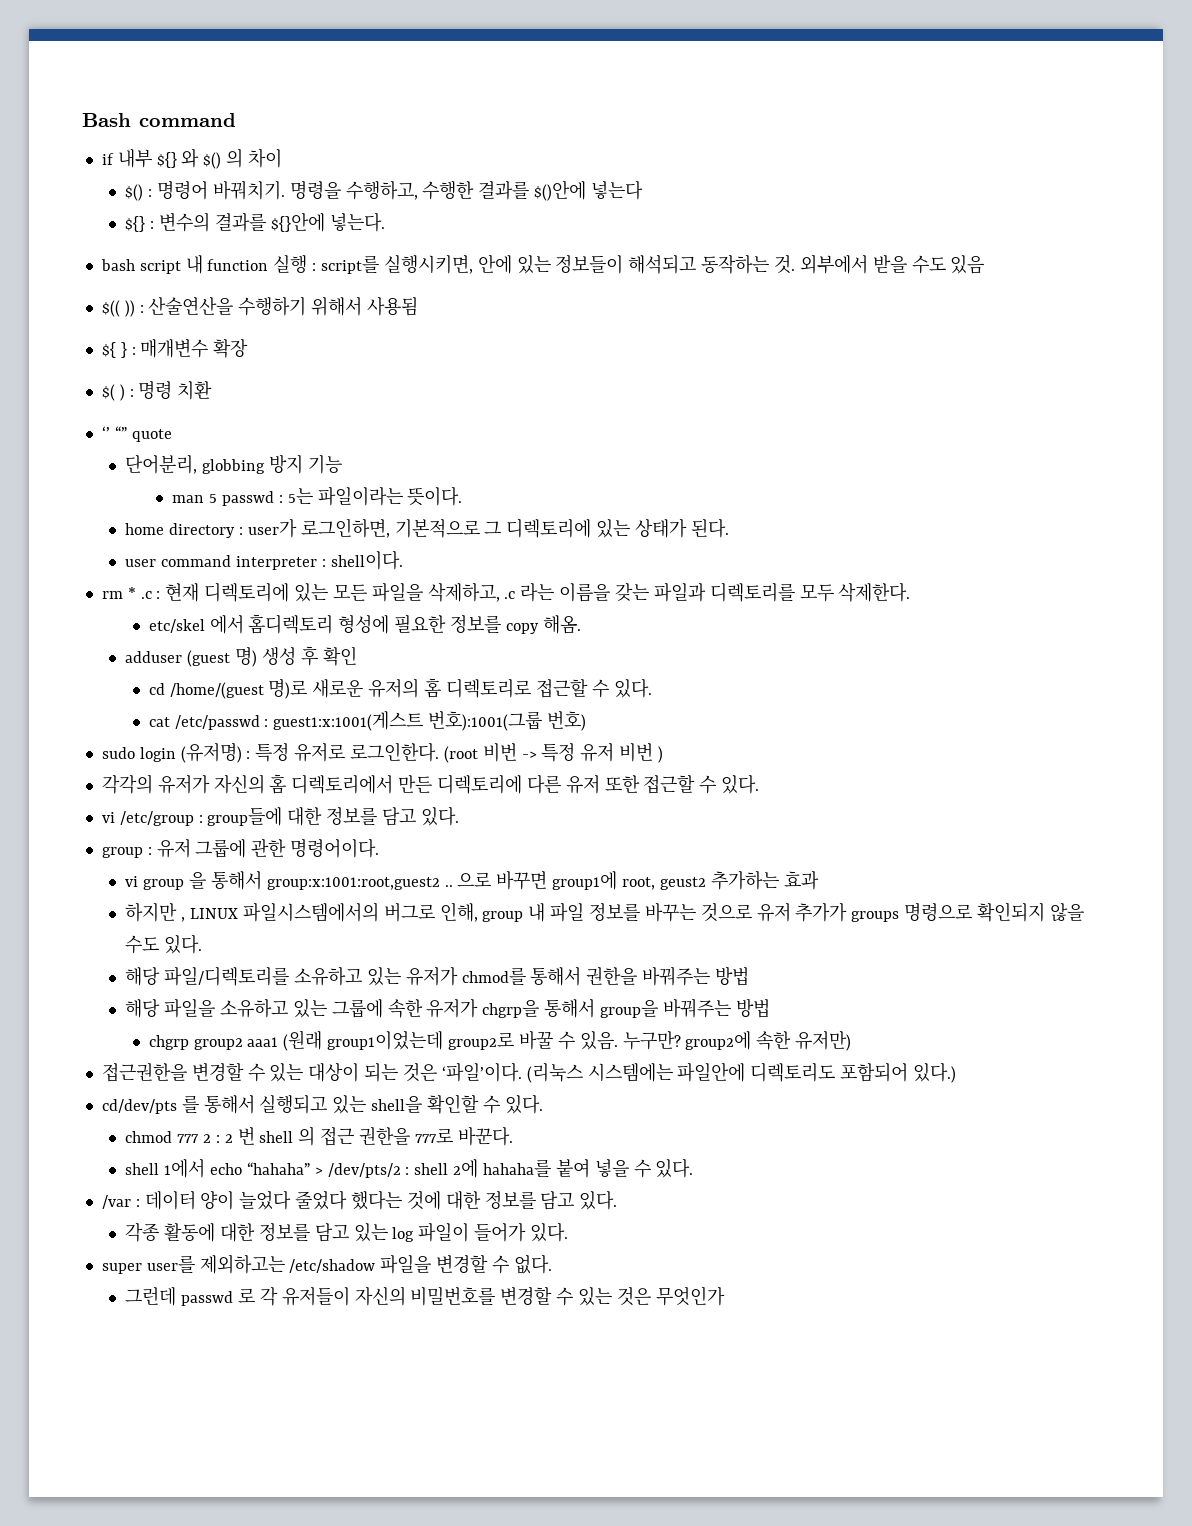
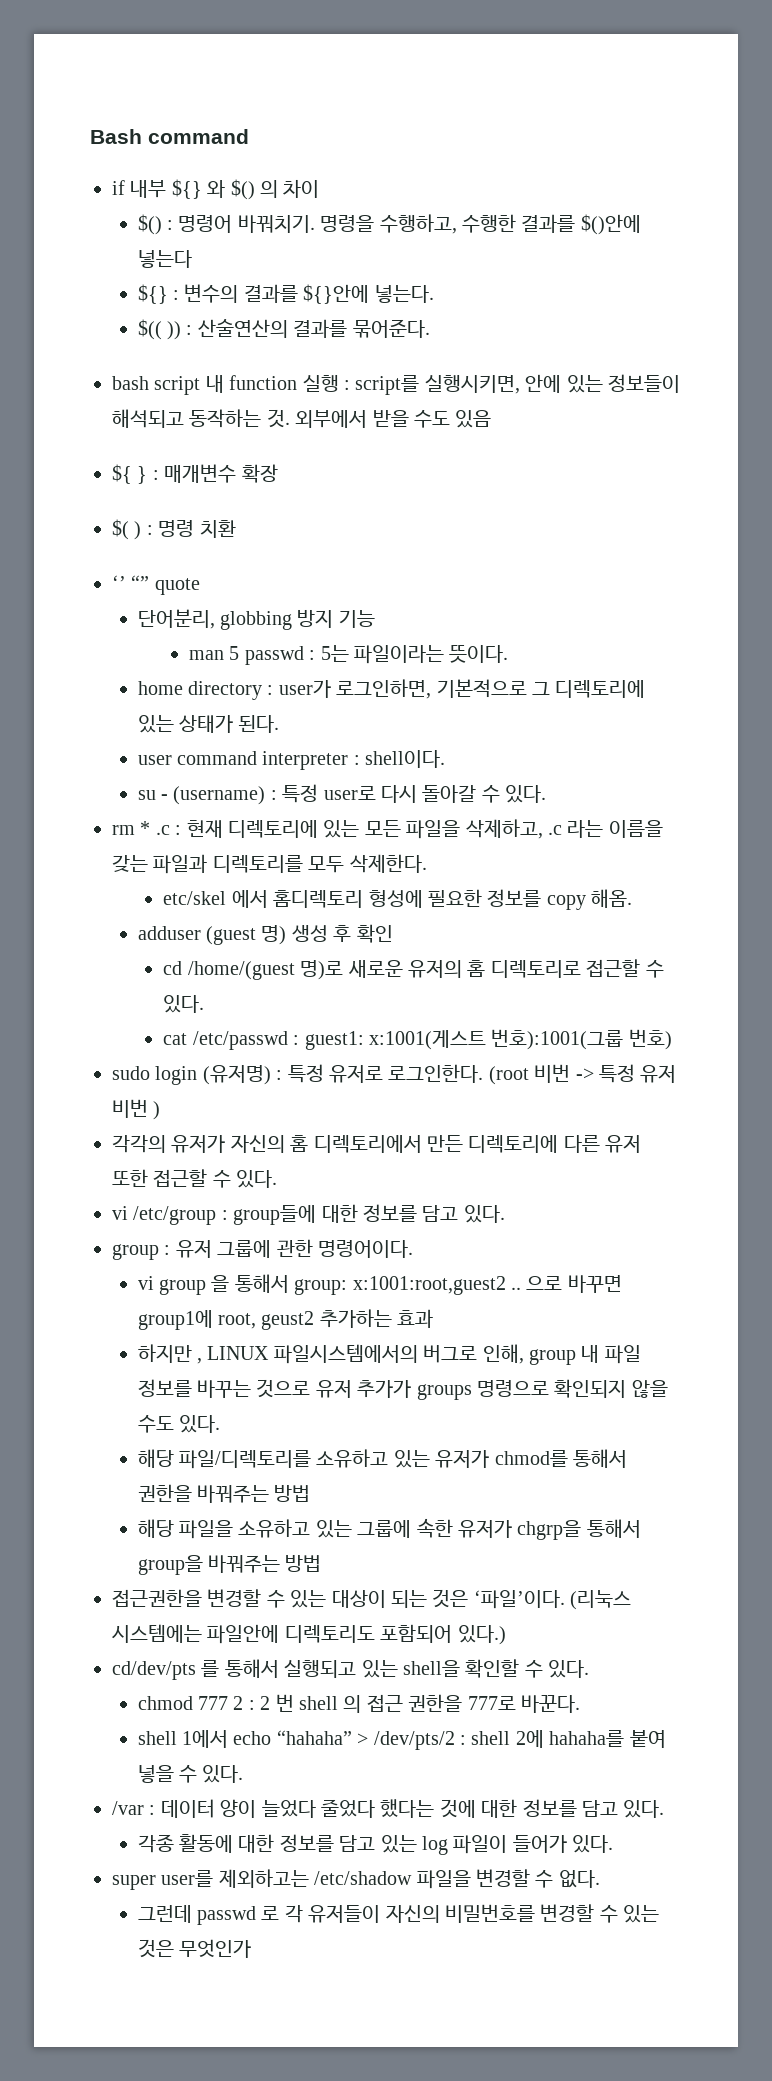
(385, 222) none -> [137,319,430,340] // $(( )) : 산술연산의 결과를 묶어준다.
[101,297,418,317] // $(( )) : 산술연산을 수행하기 위해서 사용됨 -> (492, 419) none
(403, 560) none -> [137,784,547,805] // su - (username) : 특정 user로 다시 돌아갈 수 있다.
[273,711,424,731] guest1:x:1001(게스트 -> [304,1030,486,1050] guest1: x:1001(게스트
[266,877,440,890] group:x:1001:root,guest2 -> [294,1276,506,1295] group: x:1001:root,guest2
[148,1030,852,1051] // chgrp group2 aaa1 (원래 group1이었는데 group2로 바꿀 수 있음. 누구만? group2에 속한 유저만) -> (322, 1563) none

